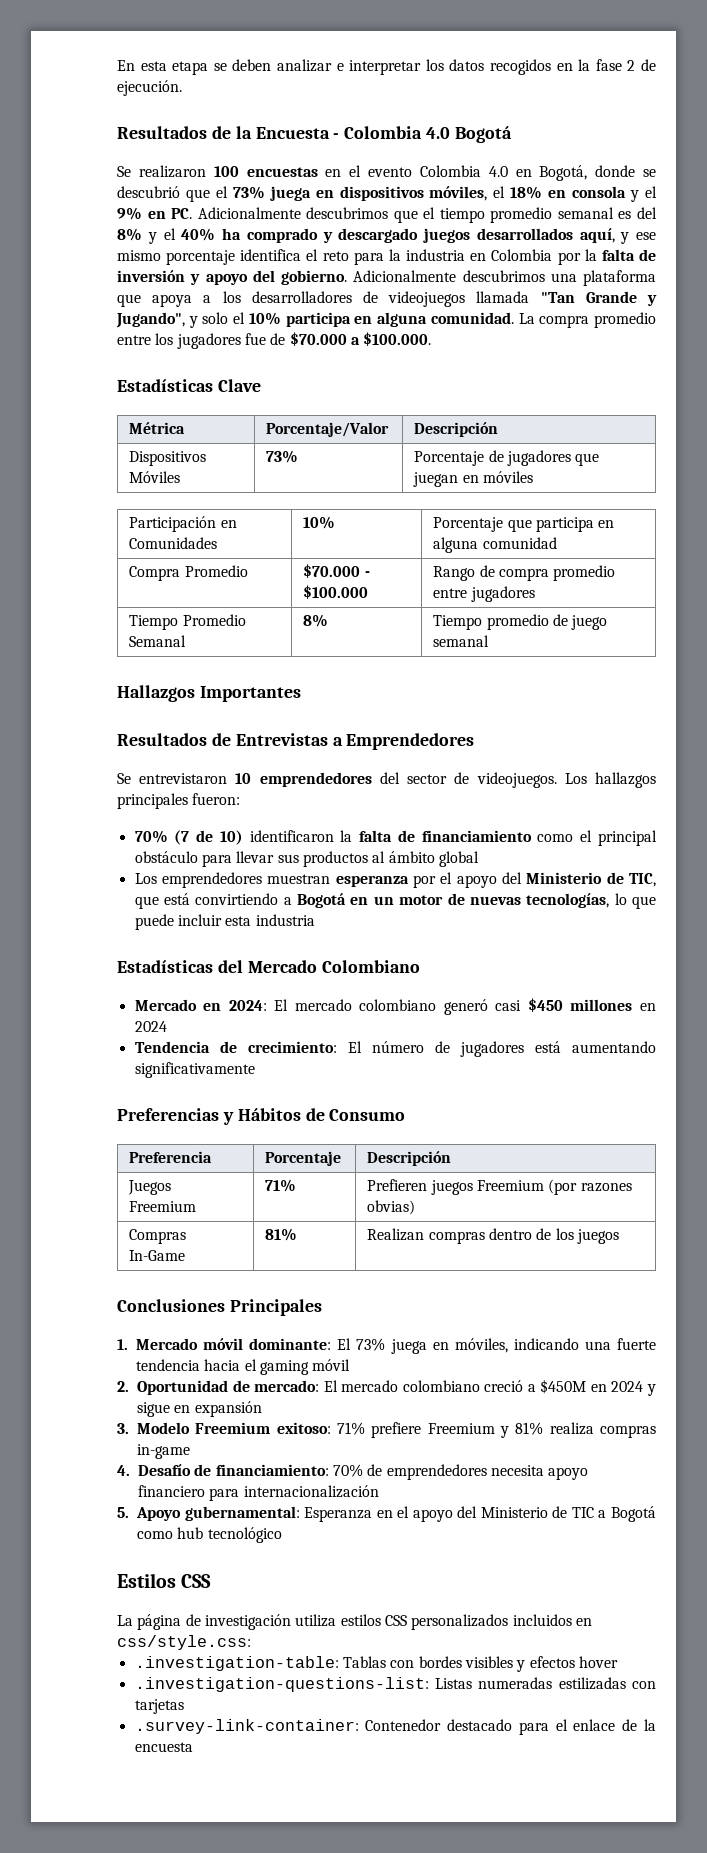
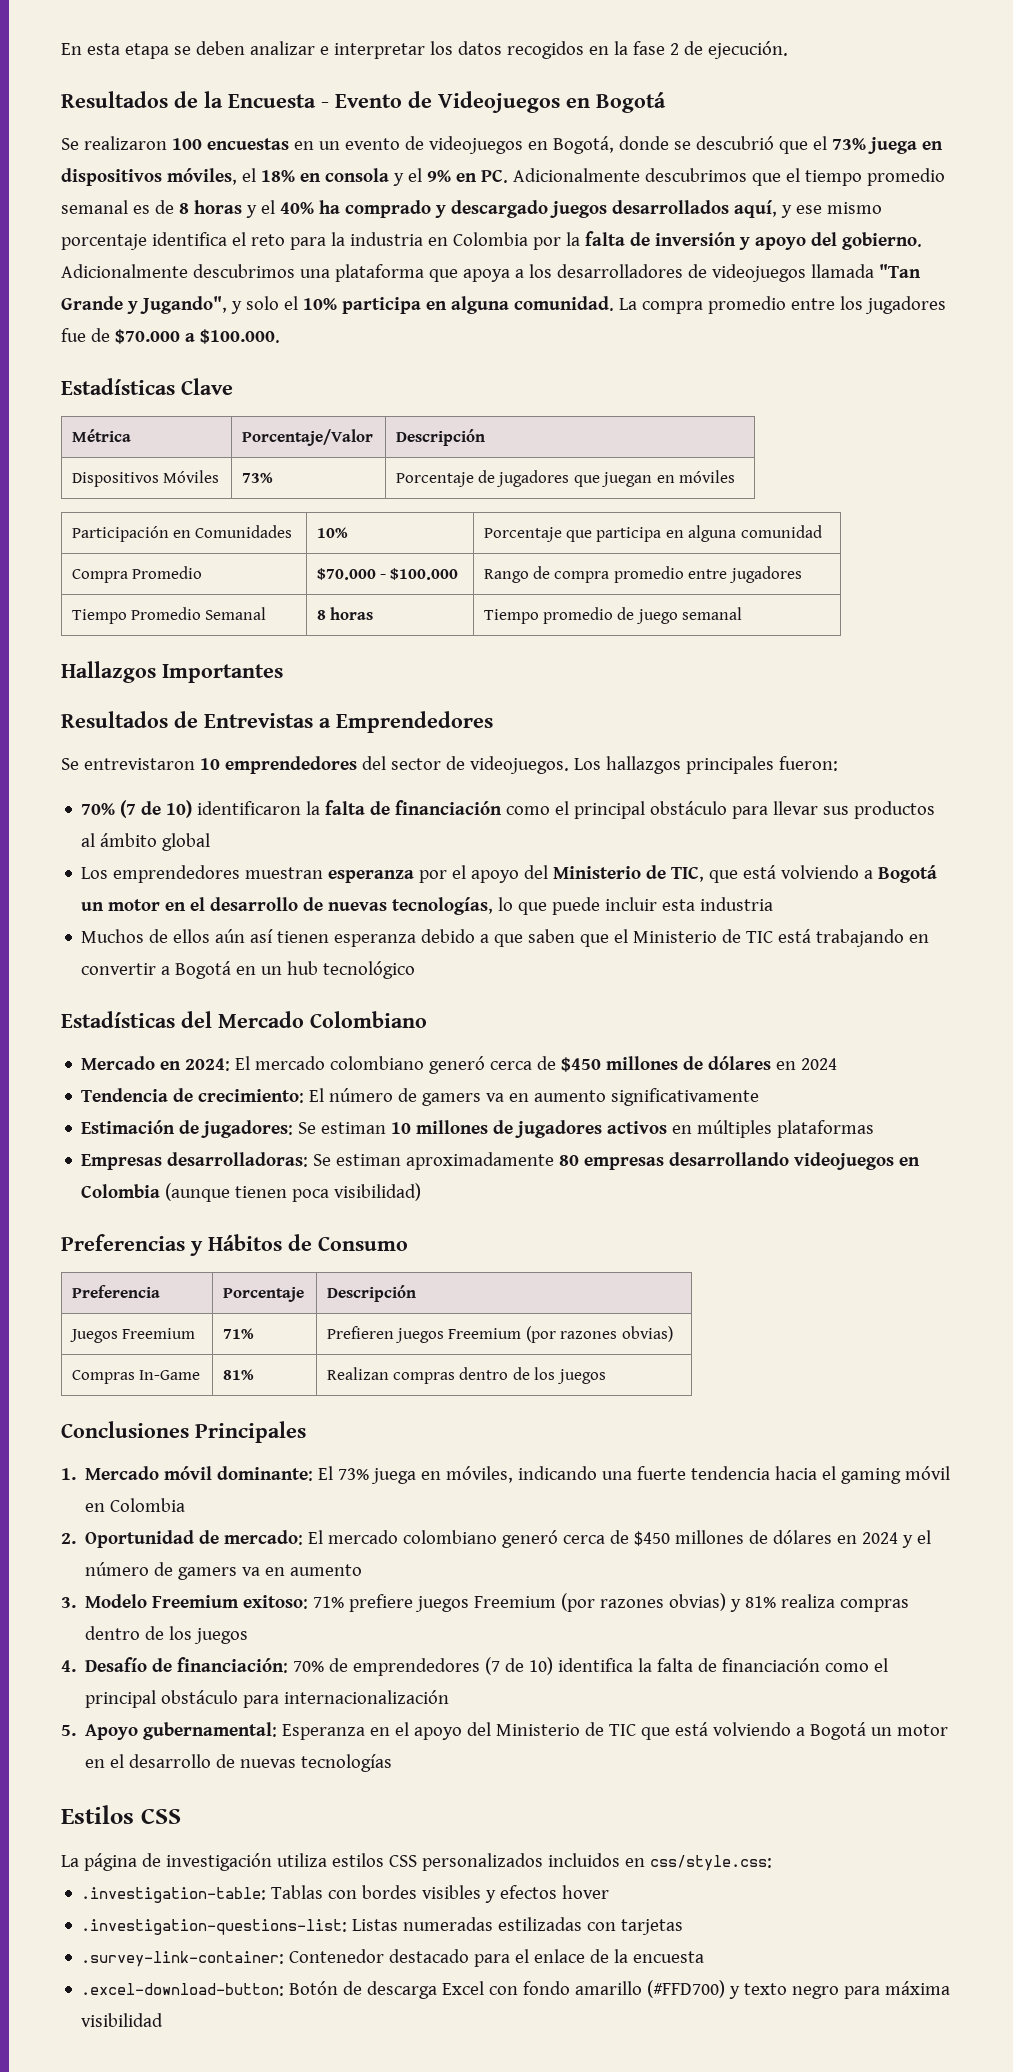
[344,126,451,139] Colombia 4.0 -> [335,91,590,113] Evento de Videojuegos en
[349,165,508,177] el evento Colombia 4.0 -> [318,136,523,154] un evento de videojuegos
[637,207,657,219] [117,228,142,241] del 8% -> [154,200,242,214] de 8 horas
[303,614,329,627] 8% -> [316,607,374,620] 8 horas
[421,830,532,842] financiamiento -> [395,800,503,815] financiación
[195,893,444,908] convirtiendo a Bogotá en un motor -> [781,865,938,883] [81,897,299,911] volviendo a Bogotá un motor en el desarrollo
(315, 920) none -> [81,929,930,947] [81,961,416,979] // Muchos de ellos aún así tienen esperanza debido a que saben que el Ministerio de TIC está trabajando en convertir a Bogotá en un hub tecnológico
[495,998,633,1012] casi $450 millones -> [490,1056,772,1072] cerca de $450 millones de dólares
[459,1041,656,1057] [134,1062,255,1078] jugadores está aumentando significativamente -> [422,1088,760,1106] [81,1120,875,1138] [81,1152,921,1170] [81,1183,422,1202] gamers va en aumento significativamente // Estimación de jugadores: Se estiman 10 millones de jugadores activos en múltiples plataformas // Empresas desarrolladoras: Se estiman aproximadamente 80 empresas desarrollando videojuegos en Colombia (aunque tienen poca visibilidad)
(351, 1365) none -> [85,1498,186,1512] en Colombia
[484,1379,657,1396] [137,1401,262,1417] creció a $450M en 2024 y sigue en expansión -> [502,1530,932,1548] [85,1562,363,1580] generó cerca de $450 millones de dólares en 2024 y el número de gamers va en aumento
[427,1422,656,1438] [137,1444,190,1459] Freemium y 81% realiza compras in-game -> [415,1593,910,1612] [85,1626,249,1644] juegos Freemium (por razones obvias) y 81% realiza compras dentro de los juegos
[215,1464,329,1476] financiamiento: -> [177,1657,289,1673] financiación:
[490,1465,589,1480] [138,1485,205,1497] necesita apoyo financiero -> [485,1657,889,1675] [85,1690,239,1708] (7 de 10) identifica la falta de financiación como el principal obstáculo
[598,1506,657,1522] [137,1527,282,1543] a Bogotá como hub tecnológico -> [641,1722,949,1740] [85,1754,393,1772] que está volviendo a Bogotá un motor en el desarrollo de nuevas tecnologías
(193, 1747) none -> [81,1980,951,1999] [81,2013,164,2027] // .excel-download-button: Botón de descarga Excel con fondo amarillo (#FFD700) y texto negro para máxima visibilidad

